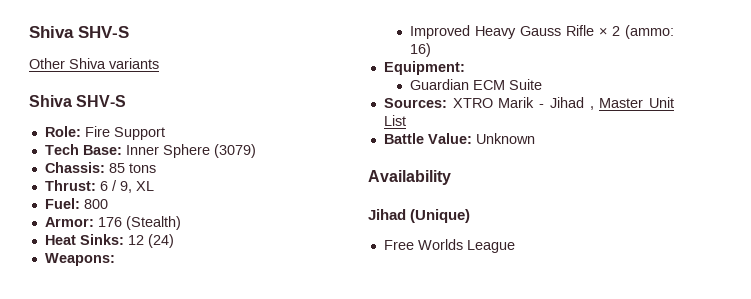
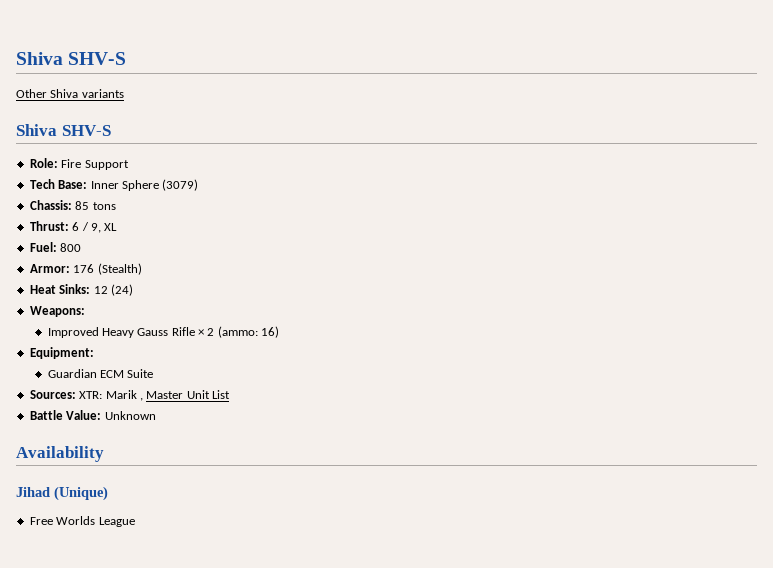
[452,97,584,108] XTRO Marik - Jihad -> [79,390,137,399] XTR: Marik

